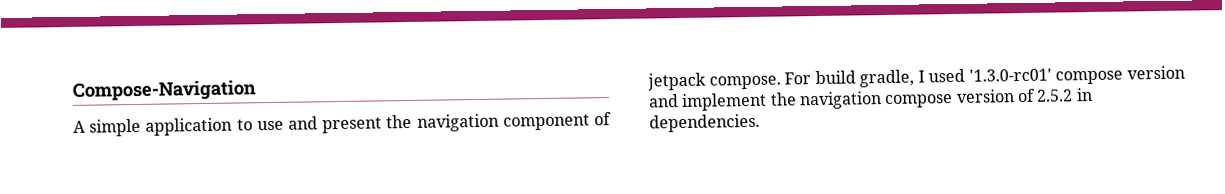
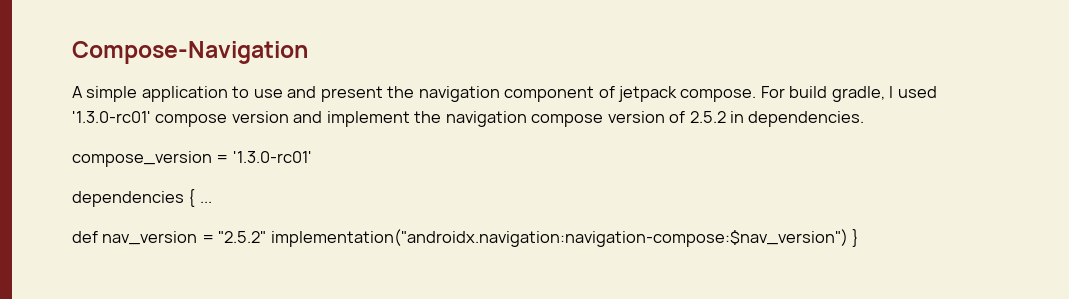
(760, 123) none -> [72,151,312,167] [72,189,212,207] [72,229,860,247] // compose_version = '1.3.0-rc01' // dependencies { ... // def nav_version = "2.5.2" implementation("androidx.navigation:navigation-compose:$nav_version") }

